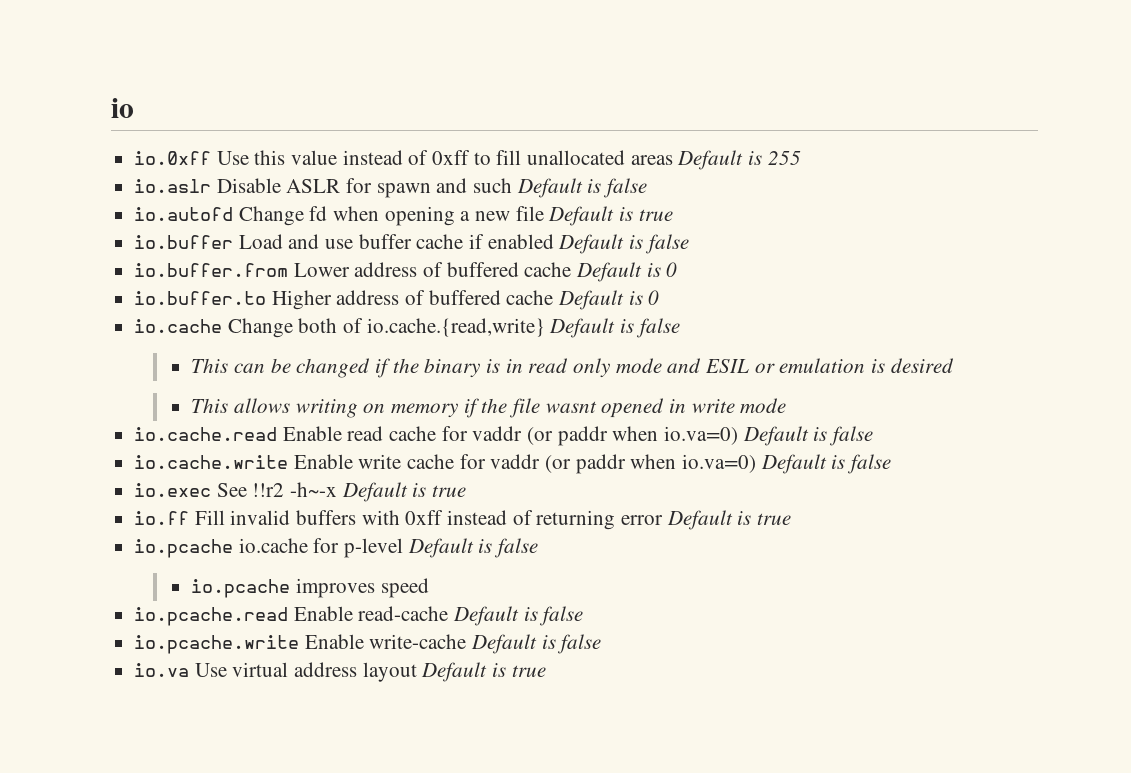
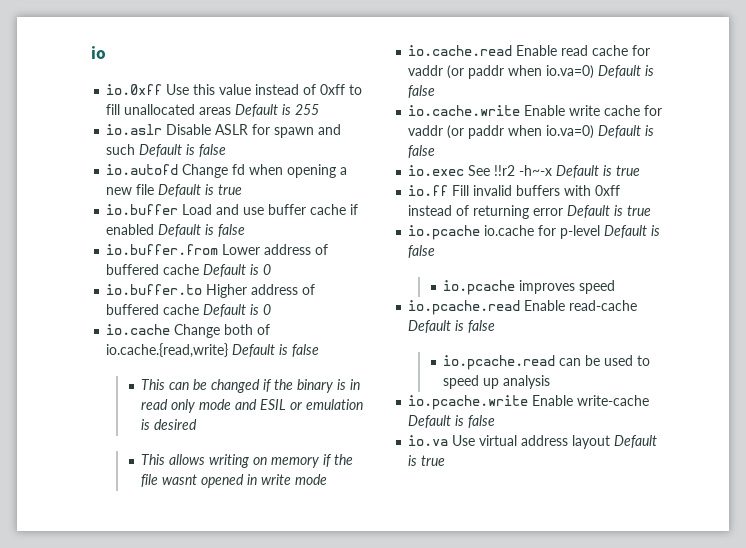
(584, 616) none -> [443,355,651,370] [443,375,551,389] // io.pcache.read can be used to speed up analysis

